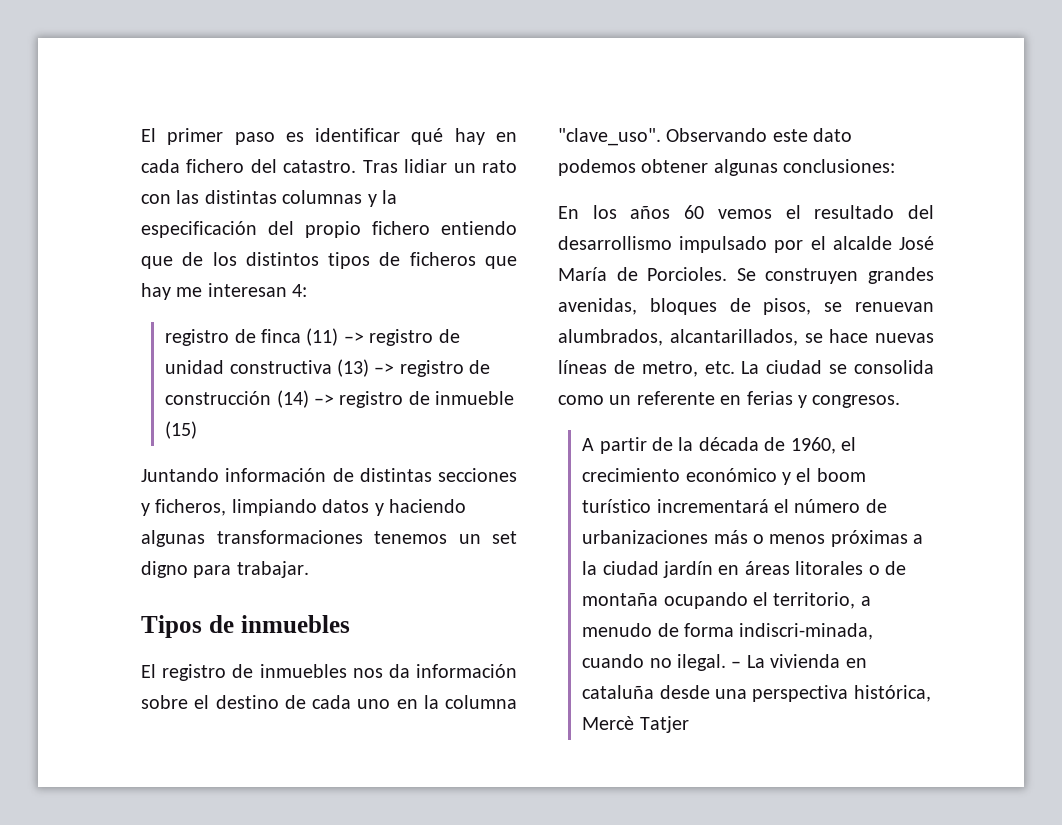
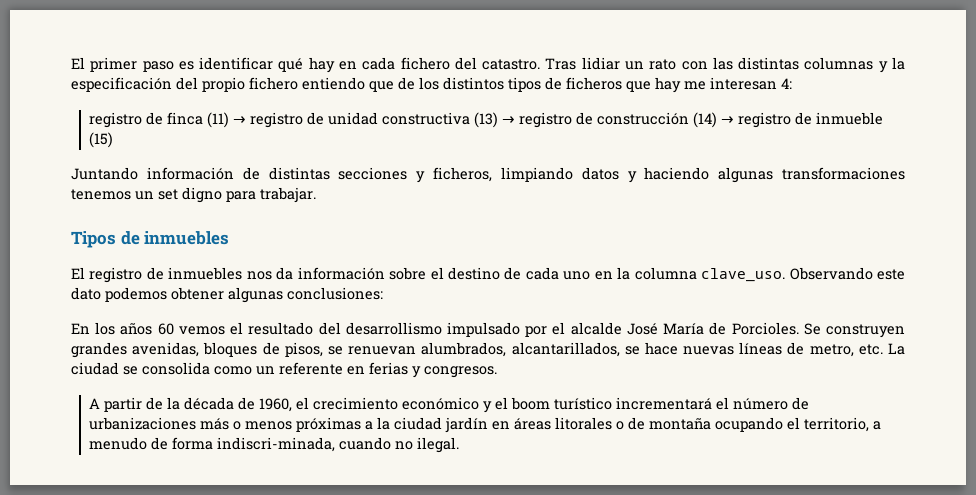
[343,332,364,343] –> -> [232,116,246,124] →
[374,363,395,374] –> -> [501,116,515,124] →
[313,394,334,405] –> -> [720,116,734,124] →
[558,128,661,146] "clave_uso". -> [701,268,786,282] clave_uso.
[731,654,867,668] [582,685,931,702] [582,716,689,733] – La vivienda en cataluña desde una perspectiva histórica, Mercè Tatjer -> (459, 445) none

